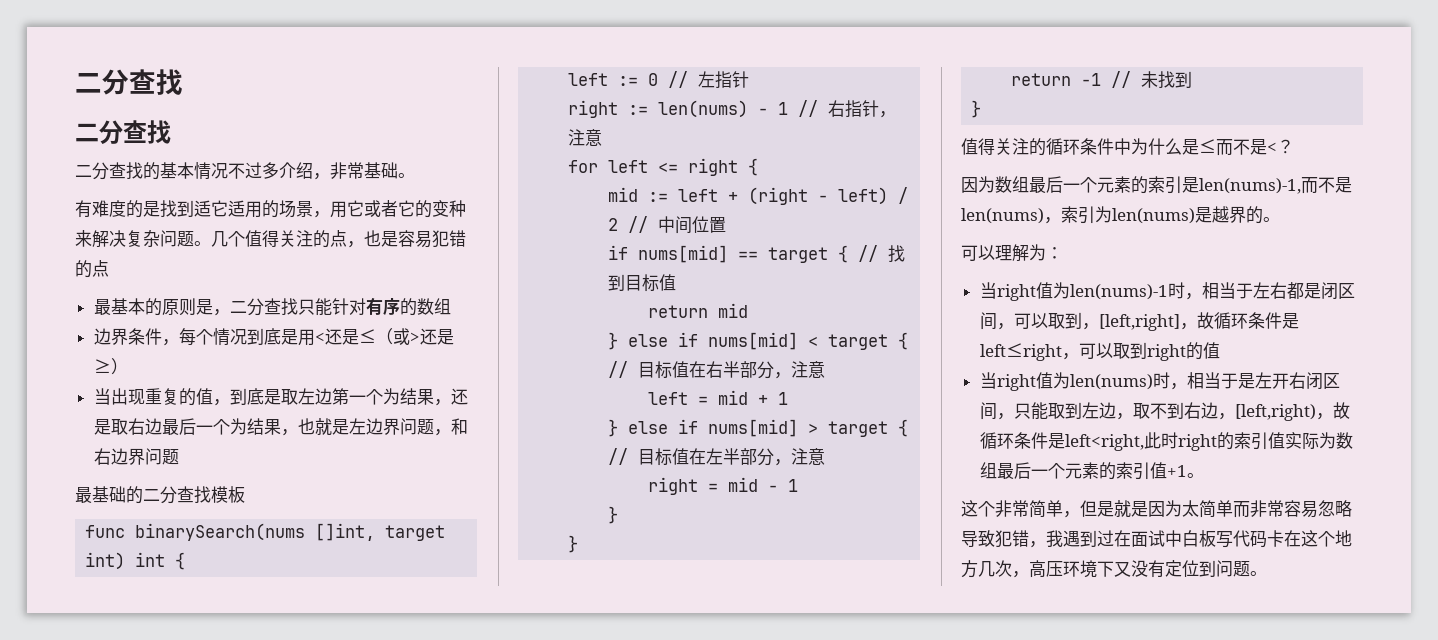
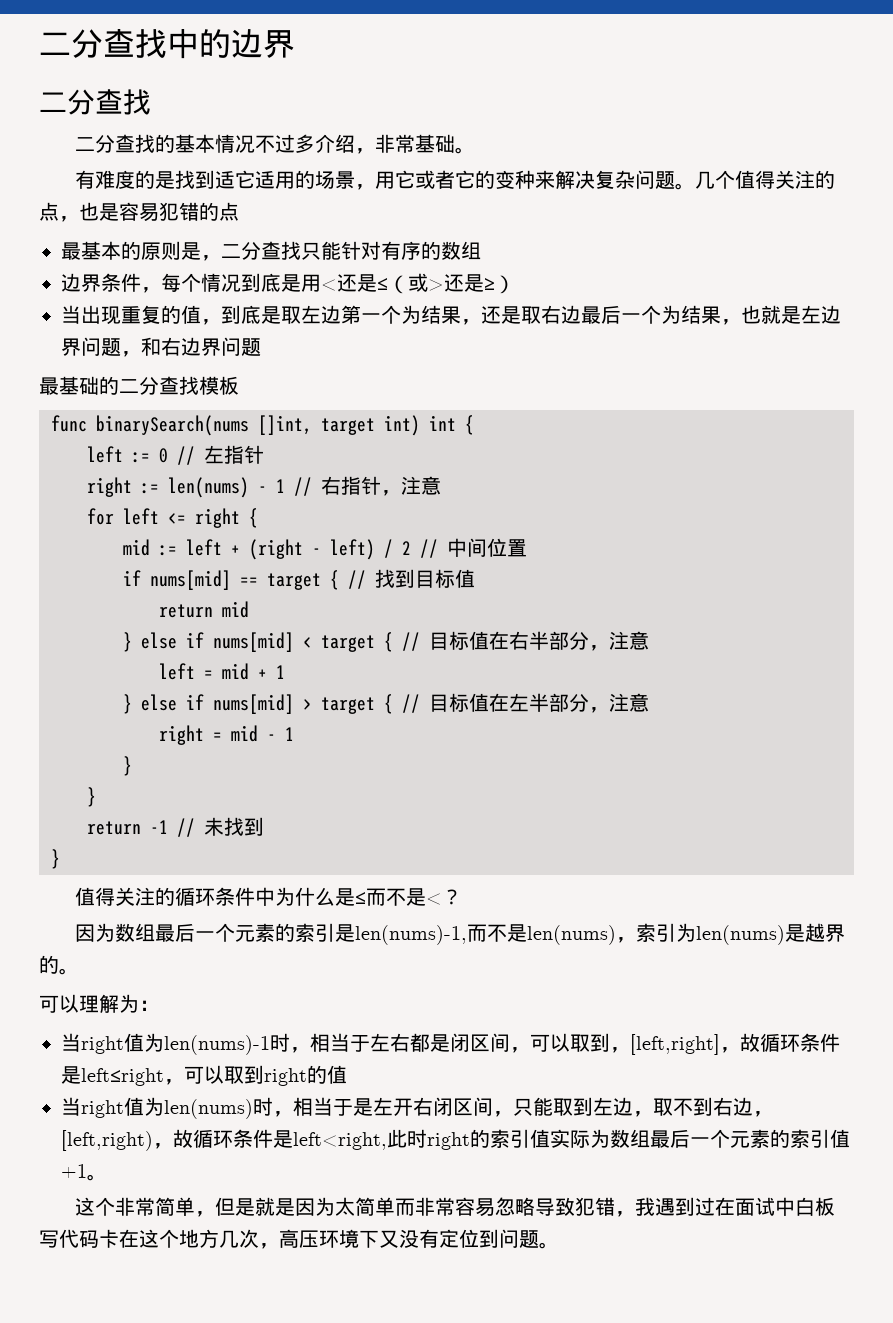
[75,69,183,95] 二分查找 -> [39,29,295,59] 二分查找中的边界

